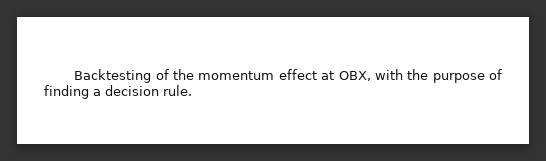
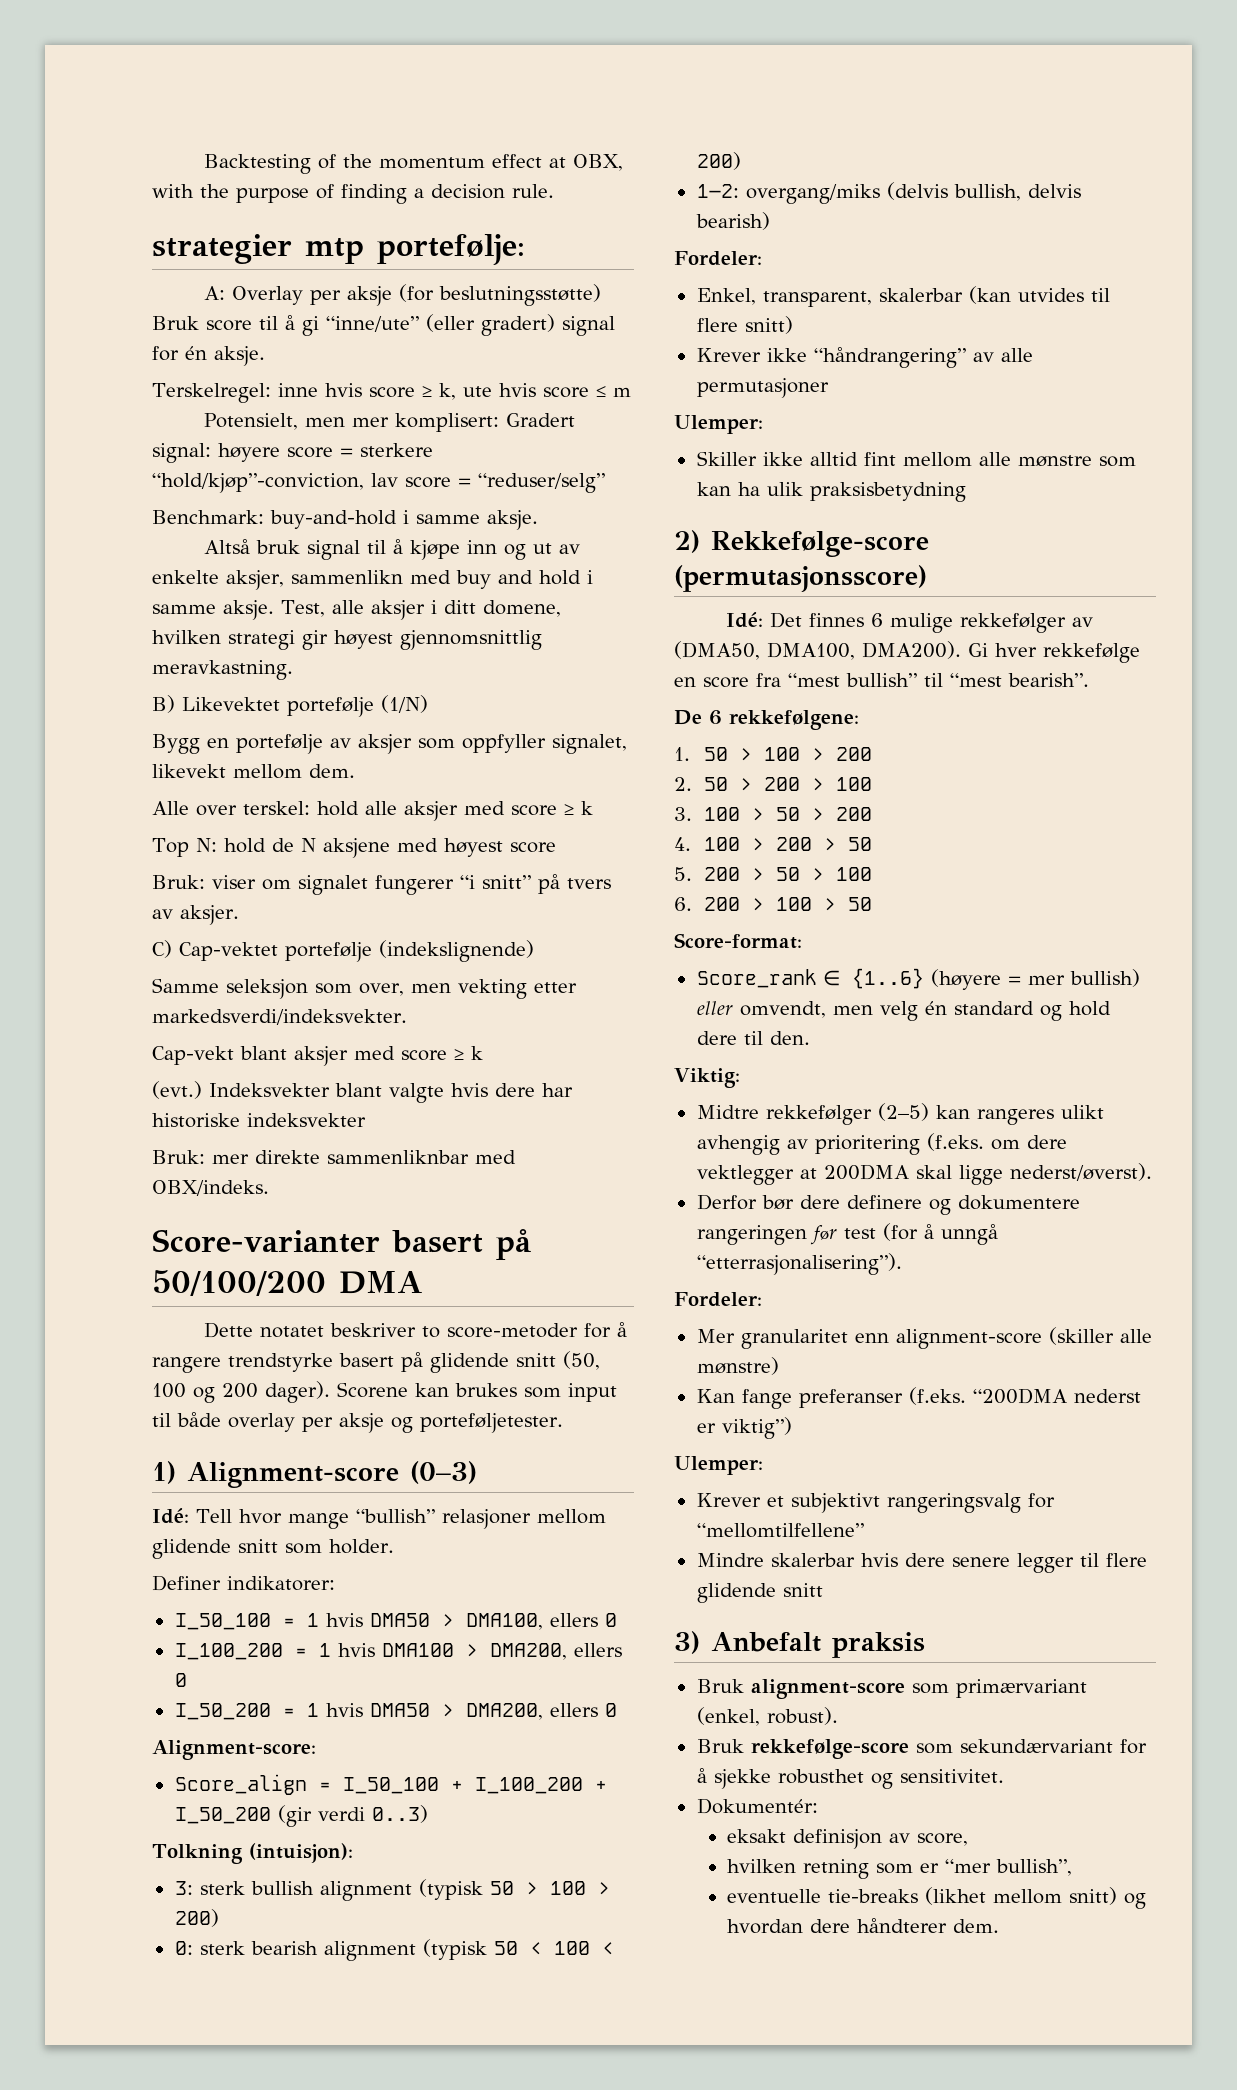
(192, 90) none -> [152,234,525,265] [204,284,602,306] [152,314,615,336] [152,346,265,366] [152,383,631,403] [204,413,576,432] [152,443,433,463] [152,473,605,493] [152,510,538,530] [204,539,581,560] [152,570,593,590] [152,600,561,620] [152,630,542,650] [152,660,293,680] [152,695,428,717] [152,734,627,754] [152,764,355,779] [152,801,593,821] [152,838,556,858] [152,874,611,895] [152,905,239,925] [152,940,534,962] [152,978,577,999] [152,1009,407,1025] [152,1046,483,1066] [152,1081,573,1103] [152,1113,366,1128] [152,1150,516,1164] [152,1180,269,1196] [152,1229,531,1260] [152,1270,423,1296] [204,1322,628,1338] [152,1351,600,1373] [152,1381,617,1403] [152,1412,563,1433] [152,1461,477,1488] [152,1508,606,1529] [152,1539,394,1559] [152,1575,335,1591] [174,1613,617,1630] [174,1643,622,1660] [174,1673,187,1687] [174,1703,617,1720] [152,1740,316,1760] [174,1774,607,1795] [174,1805,428,1827] [152,1843,353,1864] [174,1879,610,1901] [174,1909,219,1927] [174,1939,614,1961] [696,152,741,170] [696,182,1081,204] [695,212,770,230] [674,251,762,266] [696,286,1110,307] [696,316,793,334] [696,347,1033,368] [696,378,829,398] [674,415,763,434] [696,451,1136,467] [696,482,966,502] [674,530,929,557] [674,565,927,592] [726,612,1094,633] [674,641,1140,663] [674,673,1089,688] [674,710,859,730] [674,747,873,761] [674,777,873,791] [674,807,873,821] [674,837,873,851] [674,867,873,881] [674,897,873,911] [674,933,802,949] [696,968,1140,990] [696,1001,1111,1021] [696,1031,810,1045] [674,1068,740,1088] [696,1103,1104,1125] [696,1133,1067,1155] [696,1163,1152,1185] [696,1194,1080,1215] [696,1223,998,1245] [696,1253,902,1275] [674,1292,762,1307] [696,1327,1152,1349] [696,1357,779,1375] [696,1387,1141,1409] [696,1417,792,1439] [674,1456,763,1475] [696,1493,1055,1513] [696,1523,864,1538] [696,1553,1147,1573] [696,1583,823,1603] [674,1631,925,1658] [696,1679,1087,1699] [696,1707,838,1726] [696,1739,1147,1759] [696,1768,1004,1789] [696,1798,818,1814] [726,1829,968,1849] [726,1859,1072,1879] [726,1887,1146,1909] [726,1918,999,1934] // strategier mtp portefølje: // A: Overlay per aksje (for beslutningsstøtte) Bruk score til å gi “inne/ute” (eller gradert) signal for én aksje. // Terskelregel: inne hvis score ≥ k, ute hvis score ≤ m // Potensielt, men mer komplisert: Gradert signal: høyere score = sterkere “hold/kjøp”-conviction, lav score = “reduser/selg” // Benchmark: buy-and-hold i samme aksje. // Altså bruk signal til å kjøpe inn og ut av enkelte aksjer, sammenlikn med buy and hold i samme aksje. Test, alle aksjer i ditt domene, hvilken strategi gir høyest gjennomsnittlig meravkastning. // B) Likevektet portefølje (1/N) // Bygg en portefølje av aksjer som oppfyller signalet, likevekt mellom dem. // Alle over terskel: hold alle aksjer med score ≥ k // Top N: hold de N aksjene med høyest score // Bruk: viser om signalet fungerer “i snitt” på tvers av aksjer. // C) Cap-vektet portefølje (indekslignende) // Samme seleksjon som over, men vekting etter markedsverdi/indeksvekter. // Cap-vekt blant aksjer med score ≥ k // (evt.) Indeksvekter blant valgte hvis dere har historiske indeksvekter // Bruk: mer direkte sammenliknbar med OBX/indeks. // Score-varianter basert på 50/100/200 DMA // Dette notatet beskriver to score-metoder for å rangere trendstyrke basert på glidende snitt (50, 100 og 200 dager). Scorene kan brukes som input til både overlay per aksje og porteføljetester. // 1) Alignment-score (0–3) // Idé: Tell hvor mange “bullish” relasjoner mellom glidende snitt som holder. // Definer indikatorer: // I_50_100 = 1 hvis DMA50 > DMA100, ellers 0 // I_100_200 = 1 hvis DMA100 > DMA200, ellers 0 // I_50_200 = 1 hvis DMA50 > DMA200, ellers 0 // Alignment-score: // Score_align = I_50_100 + I_100_200 + I_50_200 (gir verdi 0..3) // Tolkning (intuisjon): // 3: sterk bullish alignment (typisk 50 > 100 > 200) // 0: sterk bearish alignment (typisk 50 < 100 < 200) // 1–2: overgang/miks (delvis bullish, delvis bearish) // Fordeler: // Enkel, transparent, skalerbar (kan utvides til flere snitt) // Krever ikke “håndrangering” av alle permutasjoner // Ulemper: // Skiller ikke alltid fint mellom alle mønstre som kan ha ulik praksisbetydning // 2) Rekkefølge-score (permutasjonsscore) // Idé: Det finnes 6 mulige rekkefølger av (DMA50, DMA100, DMA200). Gi hver rekkefølge en score fra “mest bullish” til “mest bearish”. // De 6 rekkefølgene: // 1. 50 > 100 > 200 // 2. 50 > 200 > 100 // 3. 100 > 50 > 200 // 4. 100 > 200 > 50 // 5. 200 > 50 > 100 // 6. 200 > 100 > 50 // Score-format: // Score_rank ∈ {1..6} (høyere = mer bullish) eller omvendt, men velg én standard og hold dere til den. // Viktig: // Midtre rekkefølger (2–5) kan rangeres ulikt avhengig av prioritering (f.eks. om dere vektlegger at 200DMA skal ligge nederst/øverst). // Derfor bør dere definere og dokumentere rangeringen før test (for å unngå “etterrasjonalisering”). // Fordeler: // Mer granularitet enn alignment-score (skiller alle mønstre) // Kan fange preferanser (f.eks. “200DMA nederst er viktig”) // Ulemper: // Krever et subjektivt rangeringsvalg for “mellomtilfellene” // Mindre skalerbar hvis dere senere legger til flere glidende snitt // 3) Anbefalt praksis // Bruk alignment-score som primærvariant (enkel, robust). // Bruk rekkefølge-score som sekundærvariant for å sjekke robusthet og sensitivitet. // Dokumentér: // eksakt definisjon av score, // hvilken retning som er “mer bullish”, // eventuelle tie-breaks (likhet mellom snitt) og hvordan dere håndterer dem.

